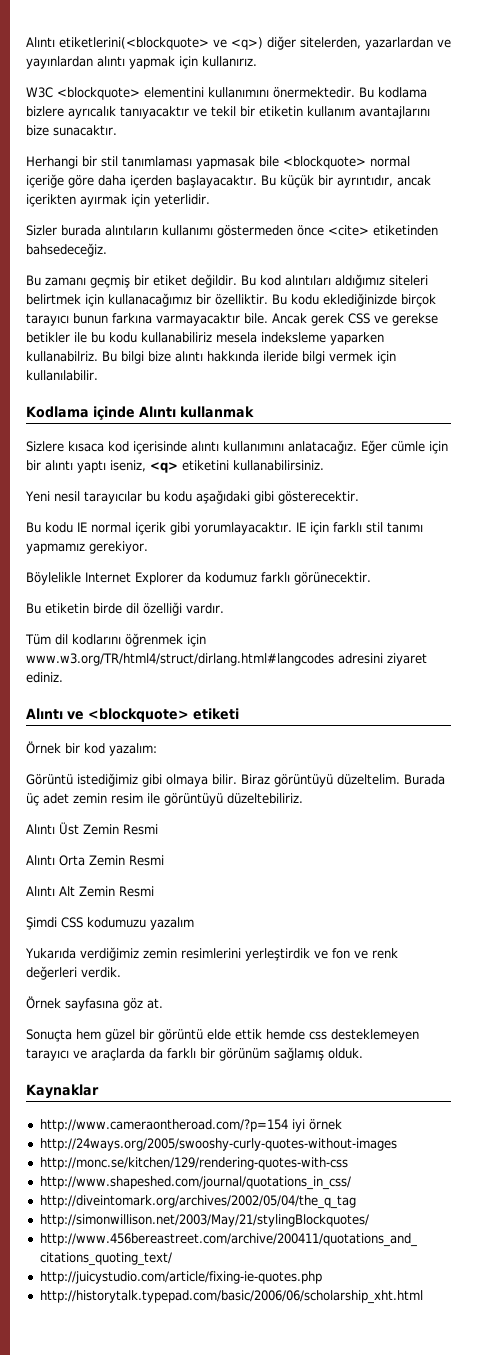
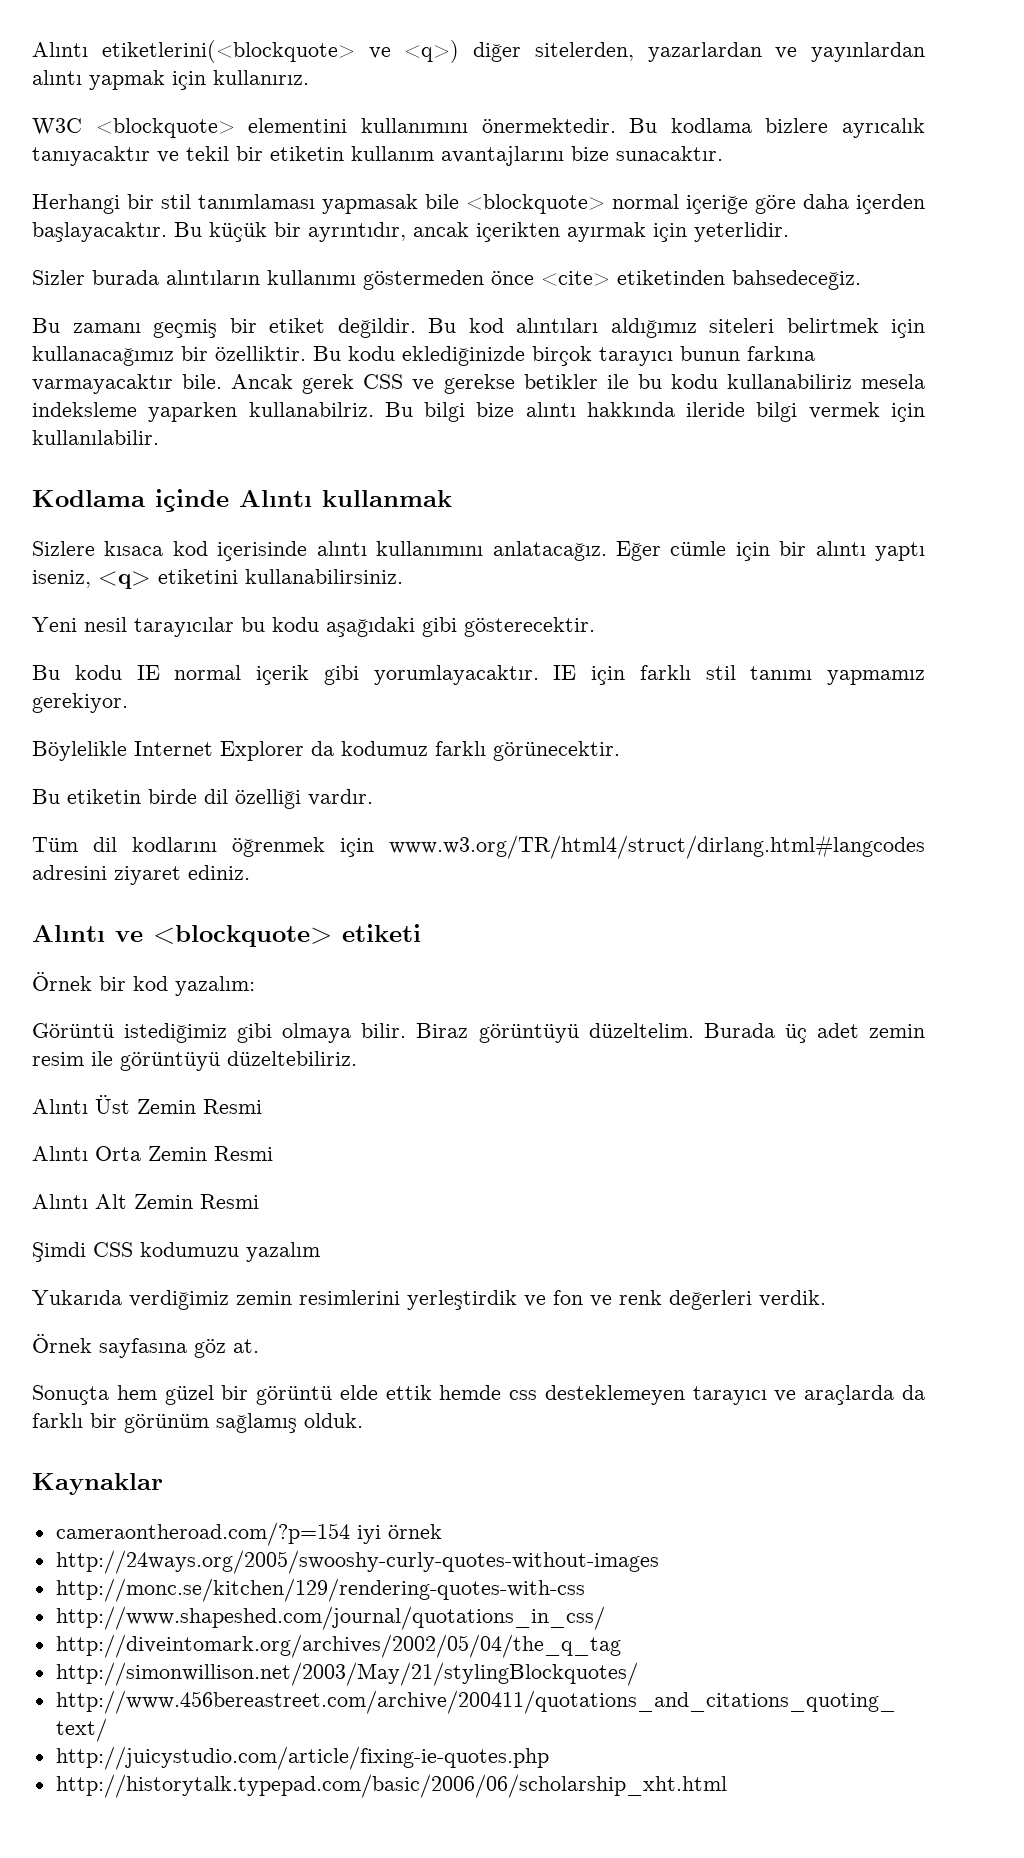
[39,1119,288,1132] http://www.cameraontheroad.com/?p=154 -> [55,1522,350,1546] cameraontheroad.com/?p=154

